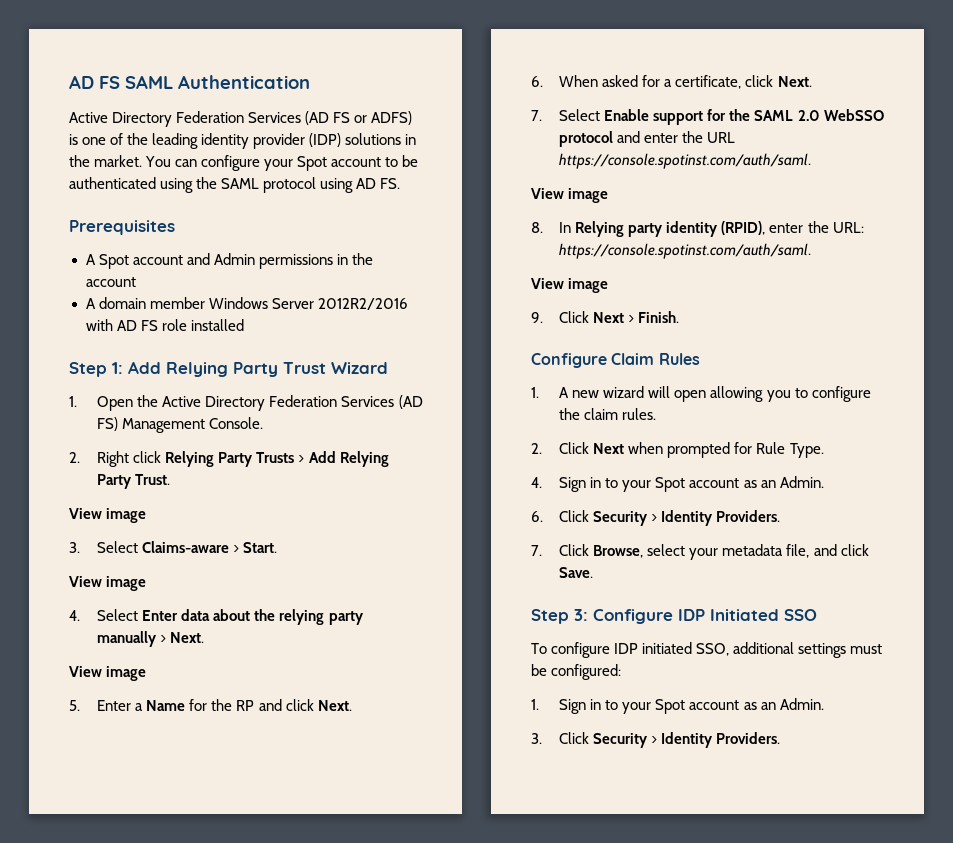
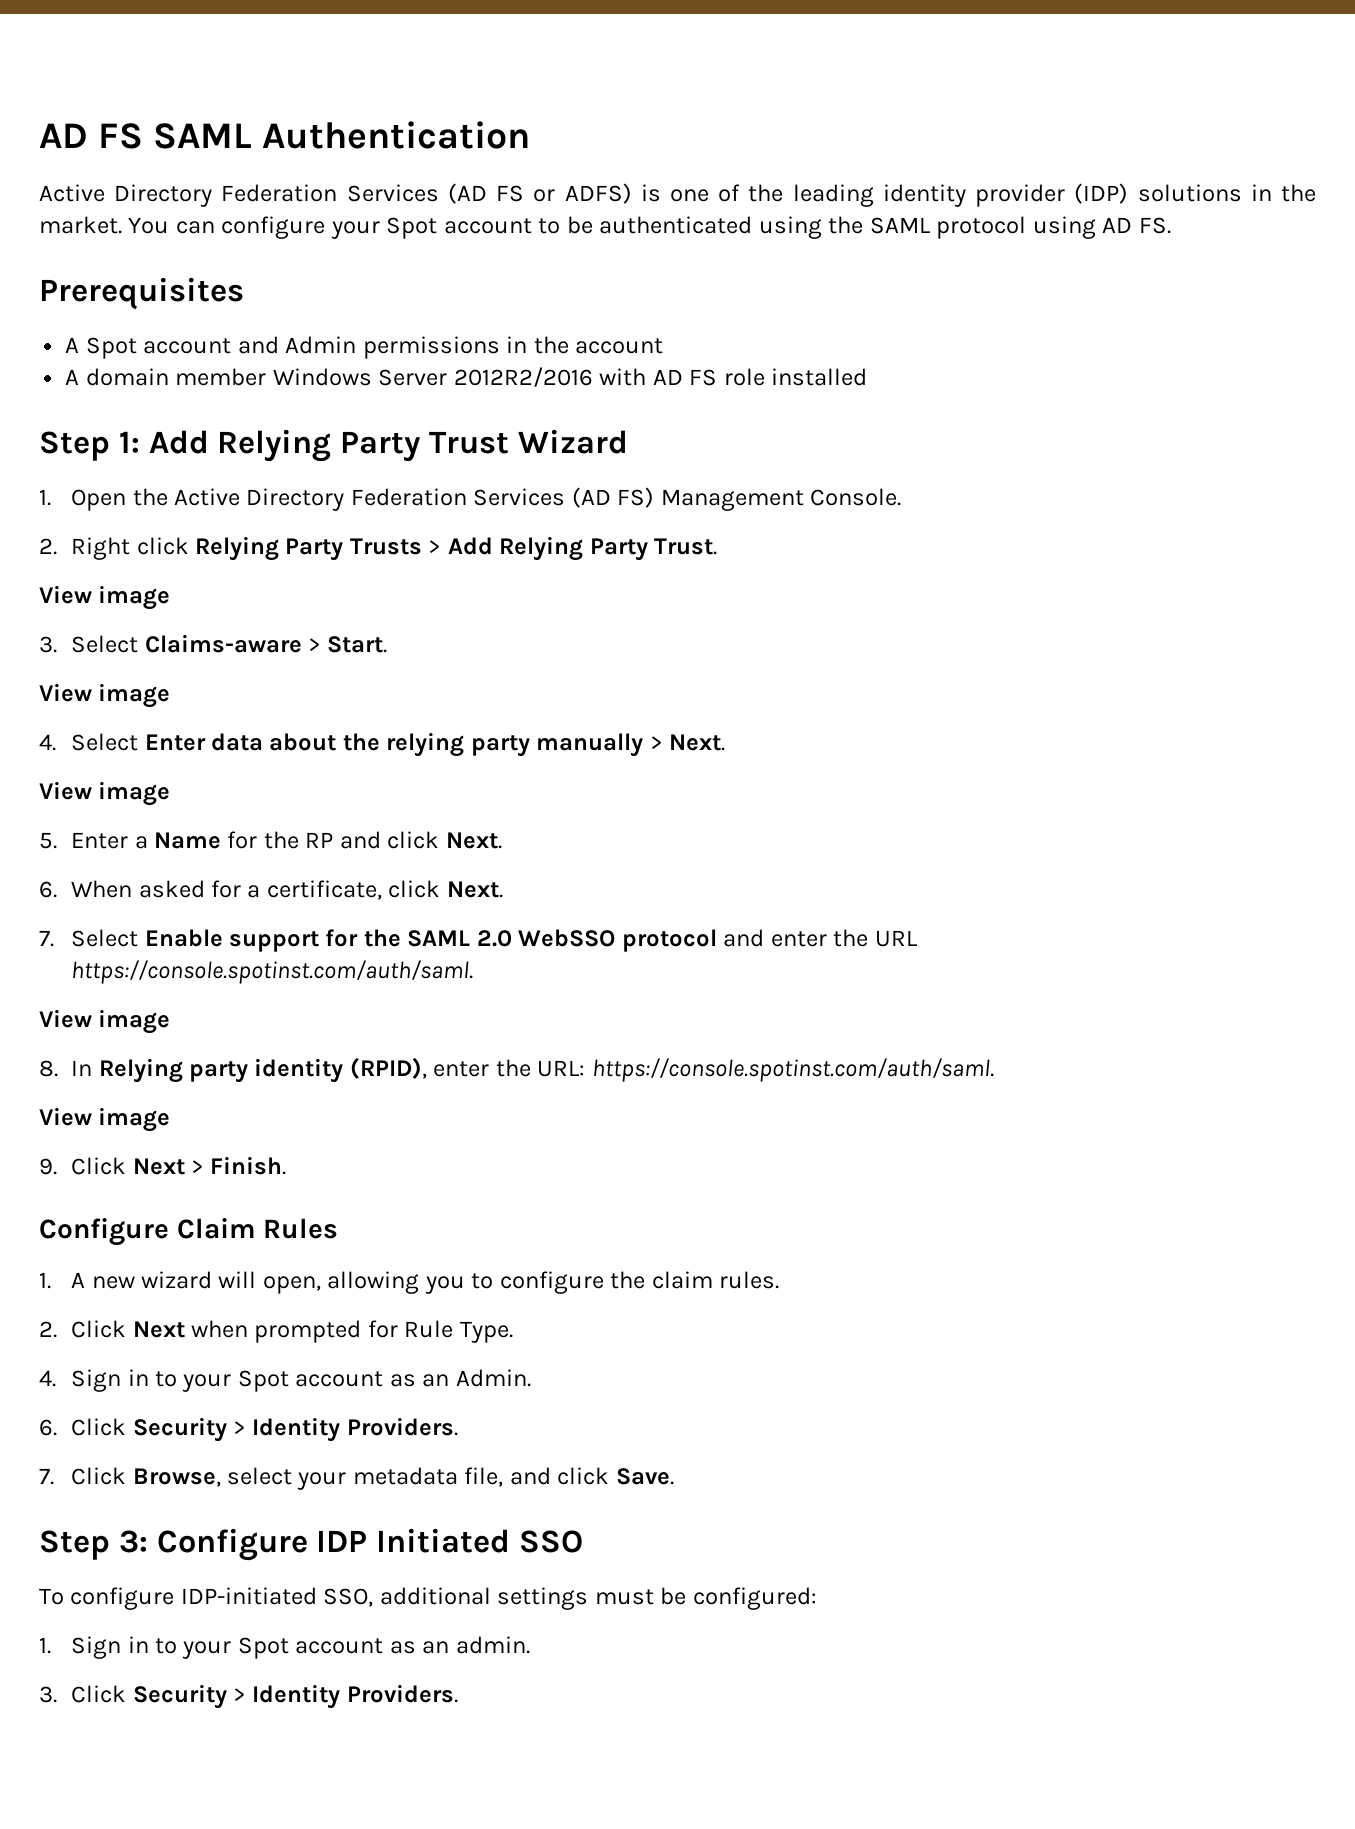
[674,390,707,402] open -> [262,1276,321,1294] open,
[614,642,693,654] IDP initiated -> [180,1587,317,1605] IDP-initiated
[779,698,824,710] Admin. -> [455,1636,530,1654] admin.

